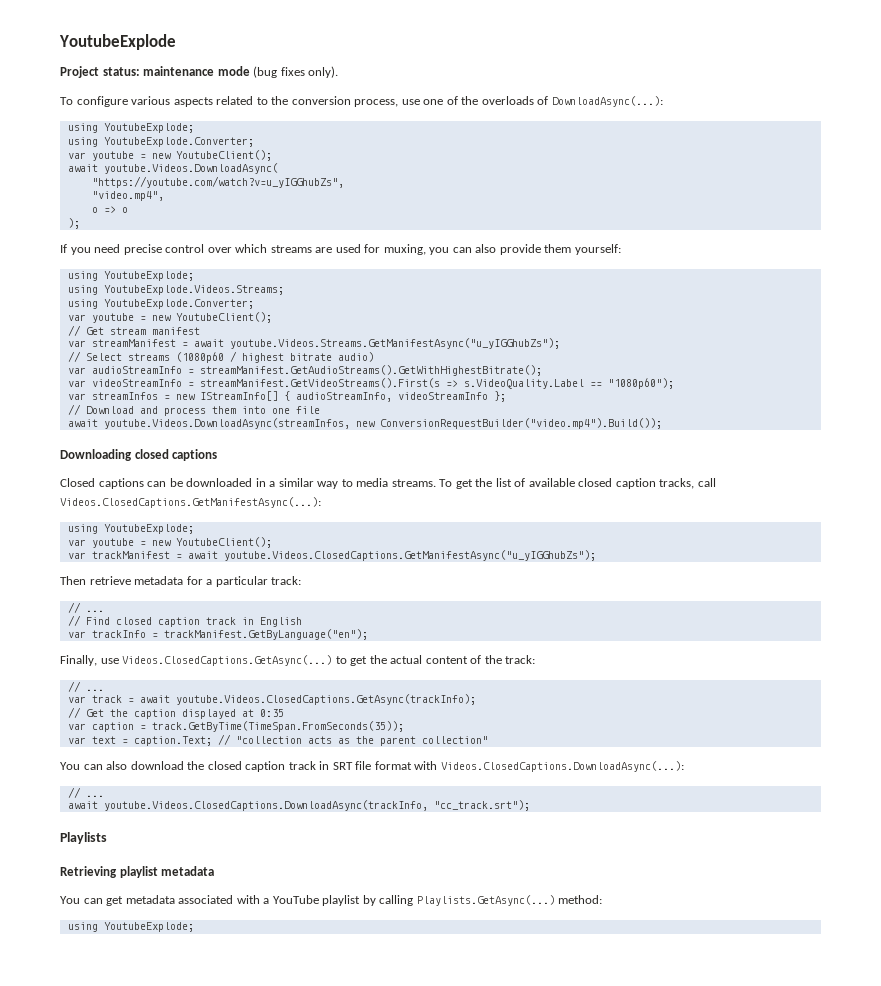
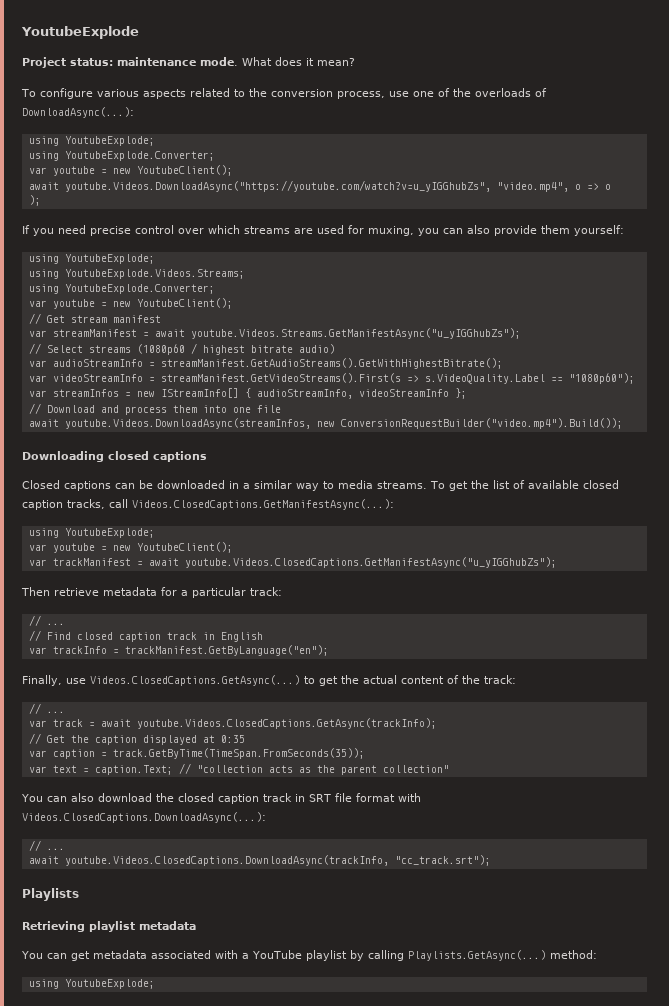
[217,66,339,78] mode (bug fixes only). -> [200,57,355,66] mode. What does it mean?
[103,163,278,174] [91,176,344,188] youtube.Videos.DownloadAsync( // "https://youtube.com/watch?v=u_yIGGhubZs", // -> [64,180,491,192] youtube.Videos.DownloadAsync("https://youtube.com/watch?v=u_yIGGhubZs",
(164, 196) // -> (569, 187) none

